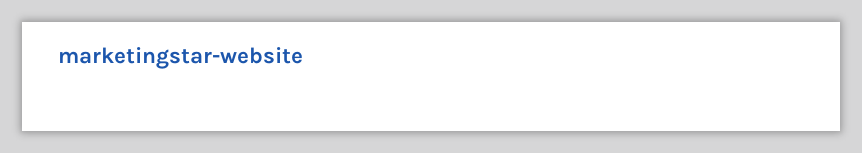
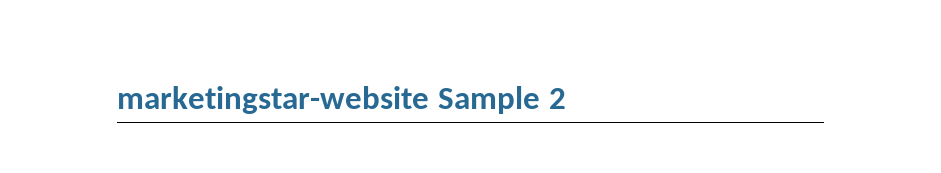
(303, 58) none -> [437,86,566,114] Sample 2

